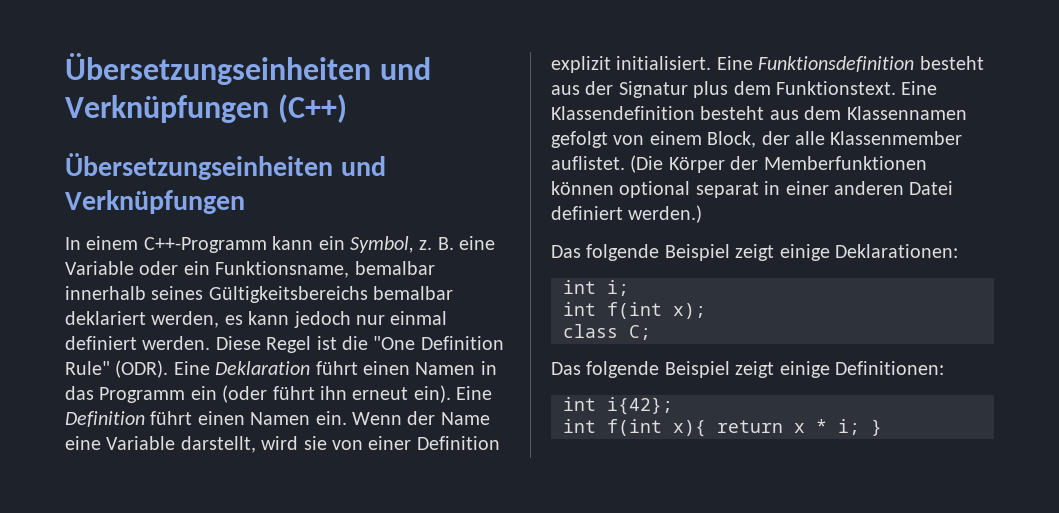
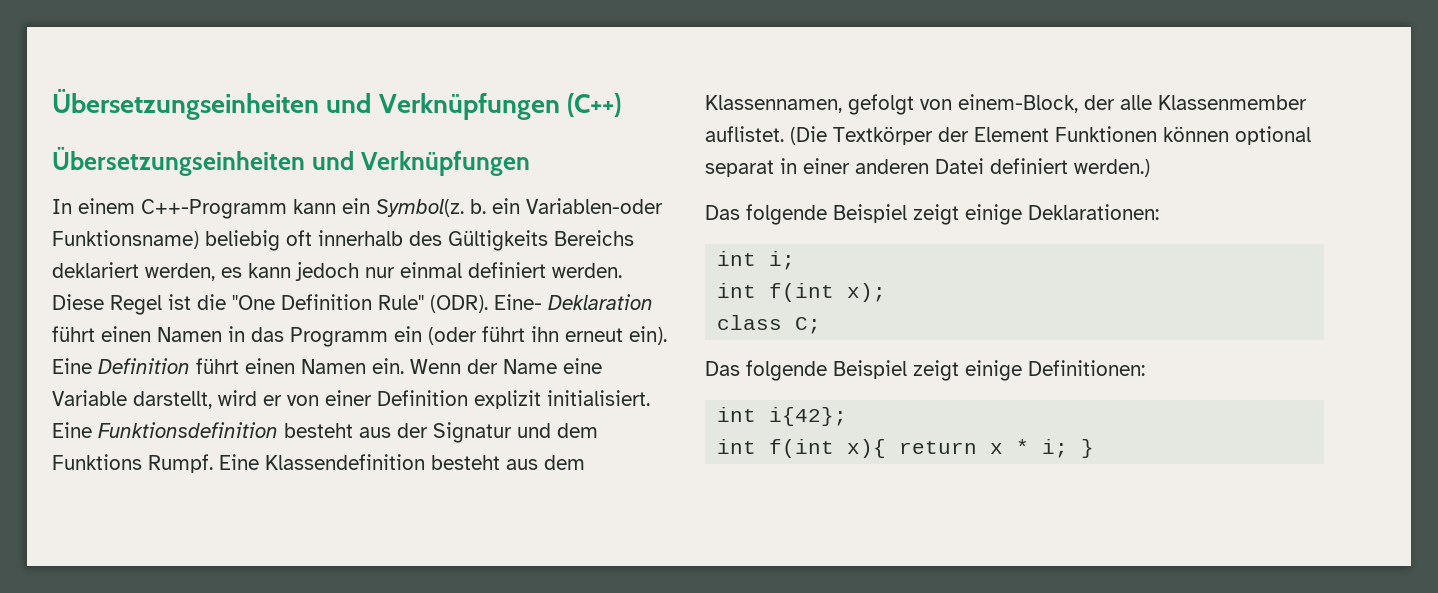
[350,236,496,253] [65,261,435,278] [65,286,454,303] Symbol, z. B. eine Variable oder ein Funktionsname, bemalbar innerhalb seines Gültigkeitsbereichs bemalbar -> [376,198,663,217] [52,230,634,251] Symbol(z. b. ein Variablen-oder Funktionsname) beliebig oft innerhalb des Gültigkeits Bereichs
[173,361,210,375] Eine -> [494,294,542,310] Eine-
[303,436,327,450] sie -> [263,395,282,406] er
[693,81,896,98] plus dem Funktionstext. -> [517,423,598,438] [52,454,213,473] und dem Funktions Rumpf.
[846,106,967,120] Klassennamen -> [705,95,842,113] Klassennamen,
[649,131,757,148] einem Block, -> [958,94,1078,113] einem-Block,
[668,156,927,173] Körper der Memberfunktionen -> [833,126,1157,145] Textkörper der Element Funktionen

